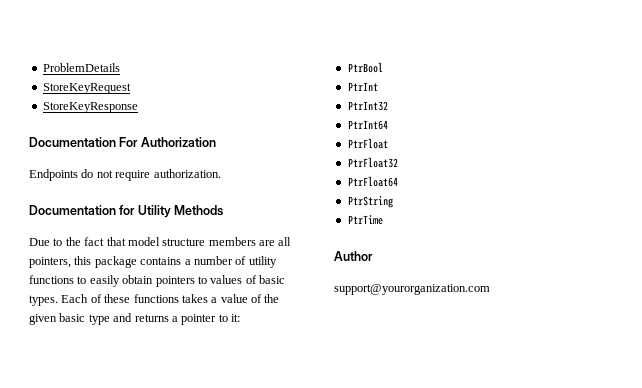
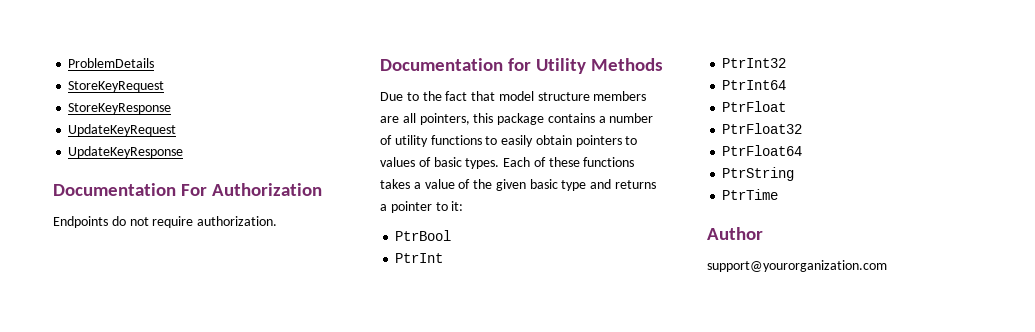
(138, 107) none -> [68,124,177,136] [68,146,184,158] // UpdateKeyRequest // UpdateKeyResponse

